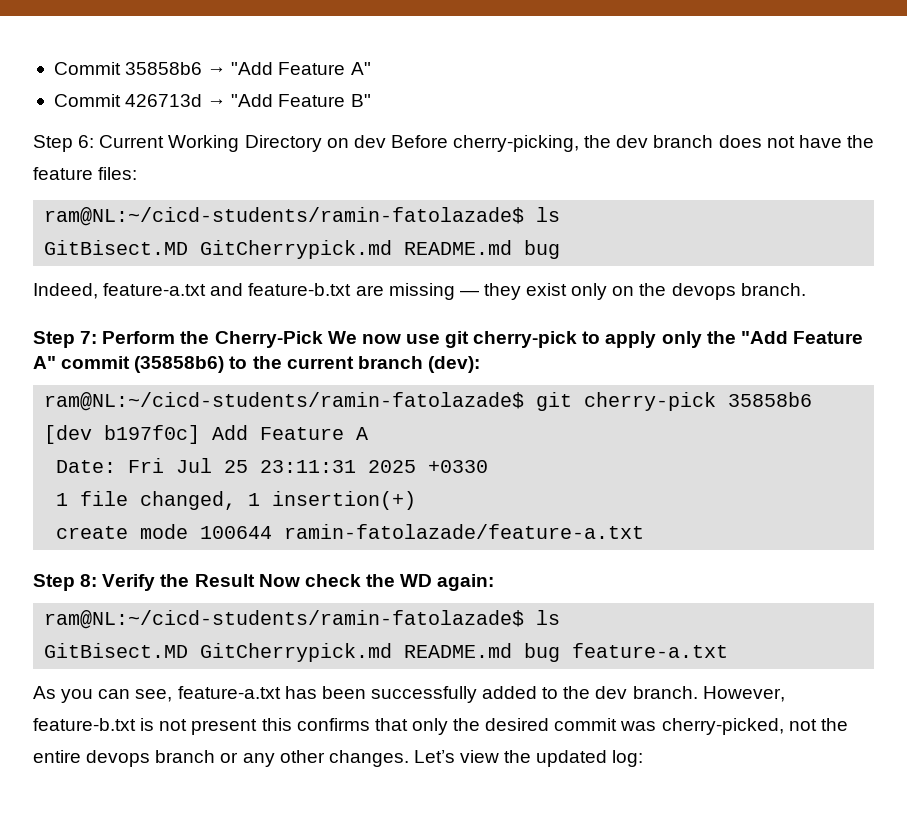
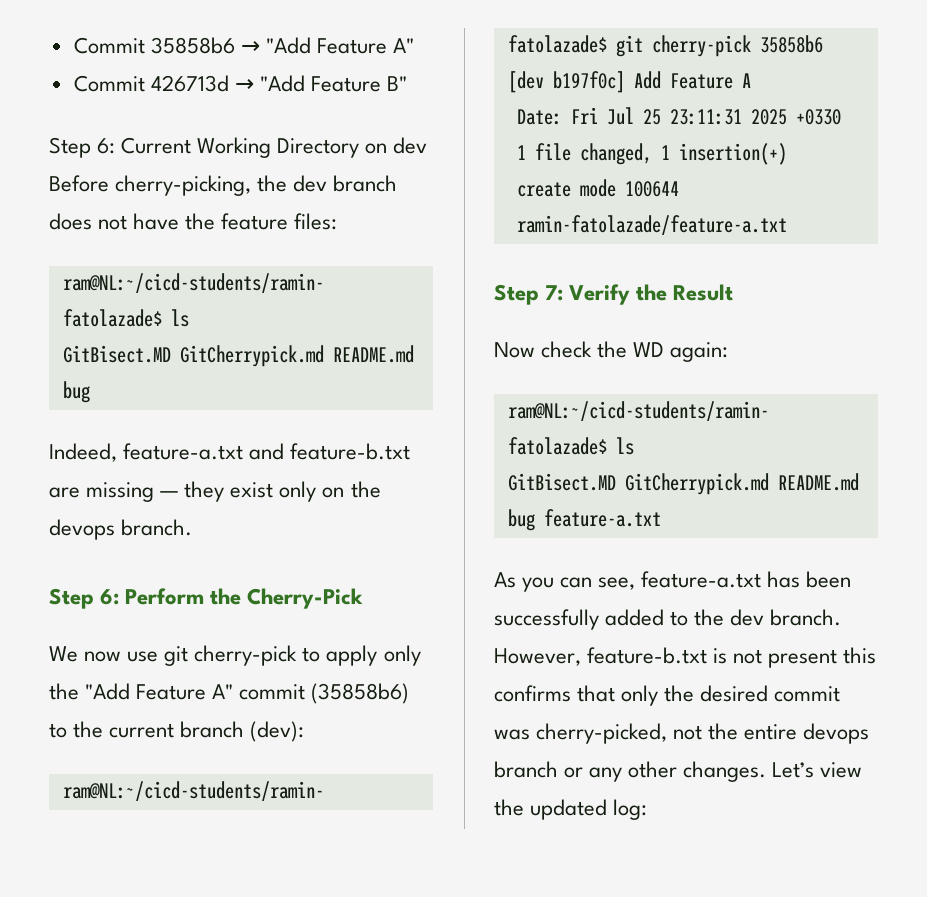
[80,331,98,344] 7: -> [100,589,120,605] 6:
(323, 339) none -> (364, 598) //
[80,574,98,587] 8: -> [545,285,564,301] 7:
(255, 580) none -> (734, 292) //

